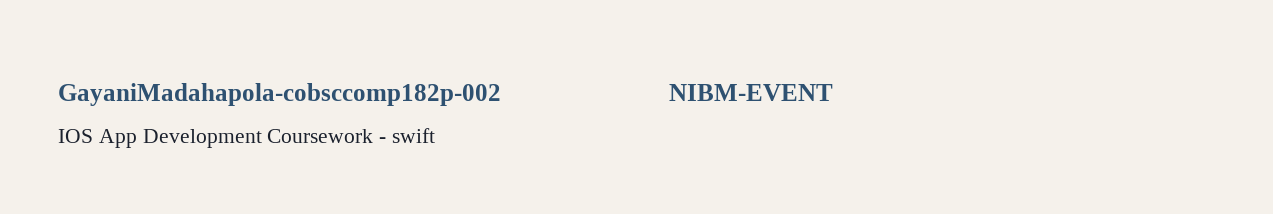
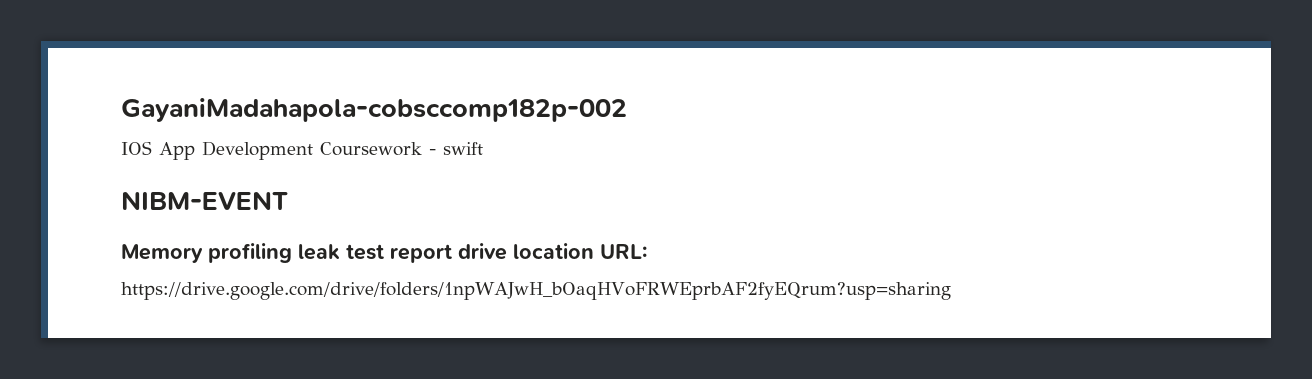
(833, 92) none -> [121,243,647,263] [121,282,951,300] // Memory profiling leak test report drive location URL: // https://drive.google.com/drive/folders/1npWAJwH_bOaqHVoFRWEprbAF2fyEQrum?usp=sharing

